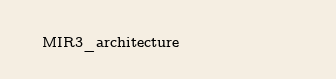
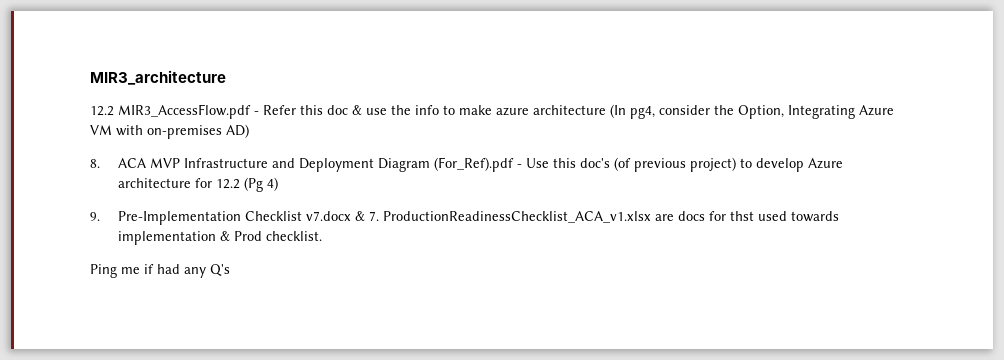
(179, 44) none -> [90,104,894,119] [90,124,249,139] [90,157,843,172] [117,177,278,192] [90,211,839,225] [117,231,322,245] [90,264,230,278] // 12.2 MIR3_AccessFlow.pdf - Refer this doc & use the info to make azure architecture (In pg4, consider the Option, Integrating Azure VM with on-premises AD) // 8. ACA MVP Infrastructure and Deployment Diagram (For_Ref).pdf - Use this doc's (of previous project) to develop Azure architecture for 12.2 (Pg 4) // 9. Pre-Implementation Checklist v7.docx & 7. ProductionReadinessChecklist_ACA_v1.xlsx are docs for thst used towards implementation & Prod checklist. // Ping me if had any Q's

